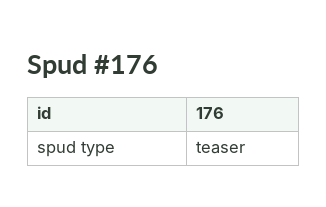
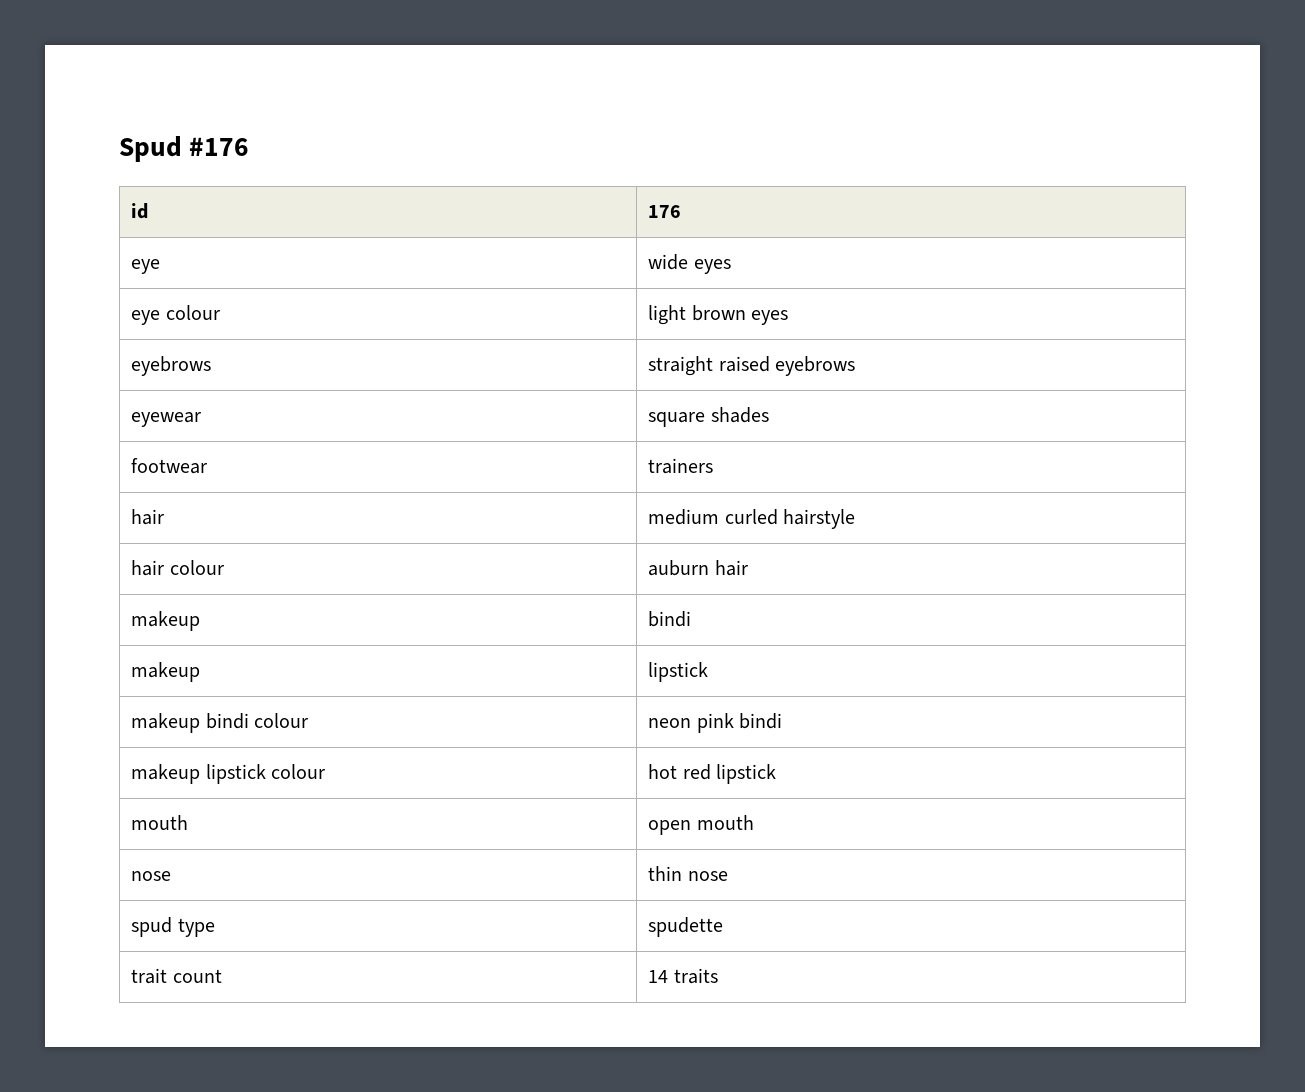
[36,141,115,157] [195,141,245,154] spud type | teaser -> [131,259,161,274] [648,254,731,274] [131,305,220,325] [648,305,789,325] [131,356,212,376] [648,356,856,376] [131,412,202,427] [648,407,769,427] [131,458,208,474] [648,458,714,474] [131,509,165,525] [648,509,856,529] [131,560,224,576] [648,560,748,576] [131,611,201,631] [648,611,692,627] [131,662,201,682] [648,662,709,682] [131,713,309,733] [648,713,783,733] [131,764,326,784] [648,764,777,784] [131,815,189,830] [648,815,754,835] [131,871,172,881] [648,866,728,881] [131,917,215,937] [648,917,724,937] [131,968,222,984] [648,968,718,984] eye | wide eyes // eye colour | light brown eyes // eyebrows | straight raised eyebrows // eyewear | square shades // footwear | trainers // hair | medium curled hairstyle // hair colour | auburn hair // makeup | bindi // makeup | lipstick // makeup bindi colour | neon pink bindi // makeup lipstick colour | hot red lipstick // mouth | open mouth // nose | thin nose // spud type | spudette // trait count | 14 traits

